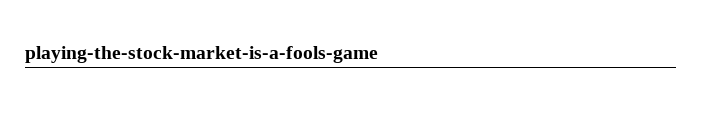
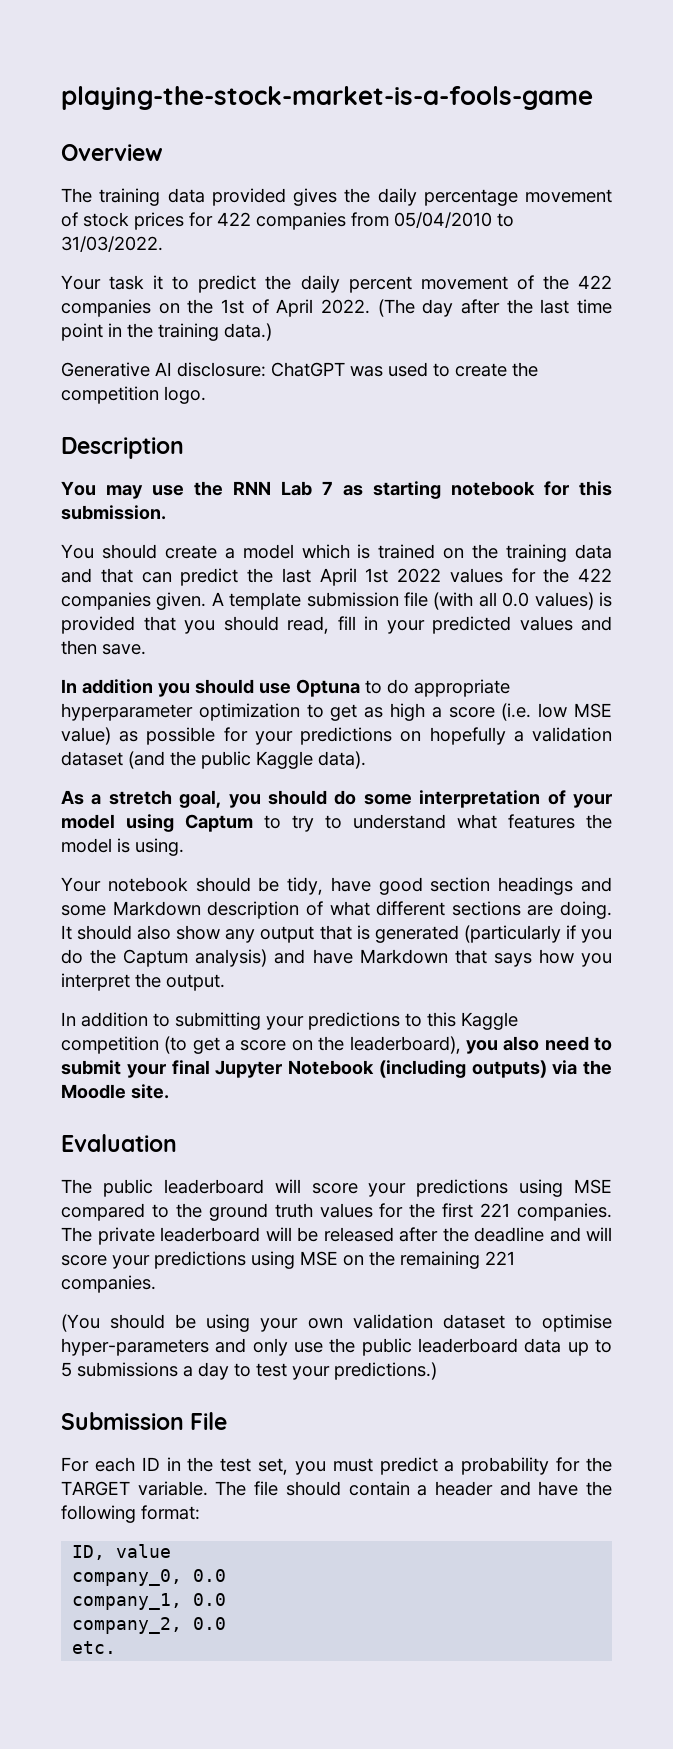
(378, 54) none -> [61,144,163,161] [61,188,612,206] [61,212,514,230] [61,236,163,252] [61,275,612,293] [61,299,613,317] [61,323,272,341] [61,362,538,377] [61,386,206,404] [61,437,184,459] [61,481,612,499] [61,505,166,520] [61,544,613,562] [61,568,612,586] [61,592,612,610] [61,616,612,634] [61,640,146,655] [61,679,510,697] [61,703,613,721] [61,727,612,745] [61,751,366,769] [61,790,612,808] [61,814,612,832] [61,838,184,856] [61,877,612,895] [61,901,612,919] [61,925,612,943] [61,949,613,967] [61,973,225,991] [61,1012,518,1030] [61,1036,613,1054] [61,1060,612,1078] [61,1084,169,1099] [61,1134,177,1152] [61,1179,612,1197] [61,1203,612,1221] [61,1227,612,1245] [61,1251,515,1269] [61,1275,156,1293] [61,1314,612,1332] [61,1338,612,1356] [61,1362,437,1380] [61,1412,228,1430] [61,1457,612,1475] [61,1481,612,1496] [61,1505,200,1523] [72,1544,172,1560] [72,1569,227,1586] [72,1593,227,1610] [72,1617,227,1634] [72,1641,117,1654] // Overview // The training data provided gives the daily percentage movement of stock prices for 422 companies from 05/04/2010 to 31/03/2022. // Your task it to predict the daily percent movement of the 422 companies on the 1st of April 2022. (The day after the last time point in the training data.) // Generative AI disclosure: ChatGPT was used to create the competition logo. // Description // You may use the RNN Lab 7 as starting notebook for this submission. // You should create a model which is trained on the training data and that can predict the last April 1st 2022 values for the 422 companies given. A template submission file (with all 0.0 values) is provided that you should read, fill in your predicted values and then save. // In addition you should use Optuna to do appropriate hyperparameter optimization to get as high a score (i.e. low MSE value) as possible for your predictions on hopefully a validation dataset (and the public Kaggle data). // As a stretch goal, you should do some interpretation of your model using Captum to try to understand what features the model is using. // Your notebook should be tidy, have good section headings and some Markdown description of what different sections are doing. It should also show any output that is generated (particularly if you do the Captum analysis) and have Markdown that says how you interpret the output. // In addition to submitting your predictions to this Kaggle competition (to get a score on the leaderboard), you also need to submit your final Jupyter Notebook (including outputs) via the Moodle site. // Evaluation // The public leaderboard will score your predictions using MSE compared to the ground truth values for the first 221 companies. The private leaderboard will be released after the deadline and will score your predictions using MSE on the remaining 221 companies. // (You should be using your own validation dataset to optimise hyper-parameters and only use the public leaderboard data up to 5 submissions a day to test your predictions.) // Submission File // For each ID in the test set, you must predict a probability for the TARGET variable. The file should contain a header and have the following format: // ID, value // company_0, 0.0 // company_1, 0.0 // company_2, 0.0 // etc.

